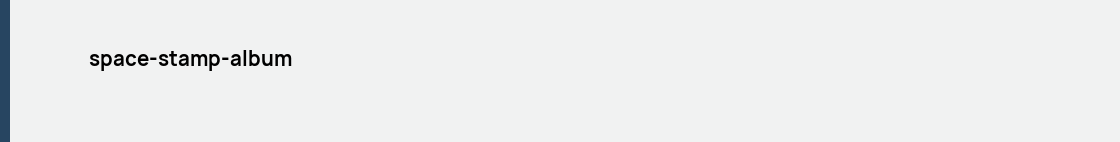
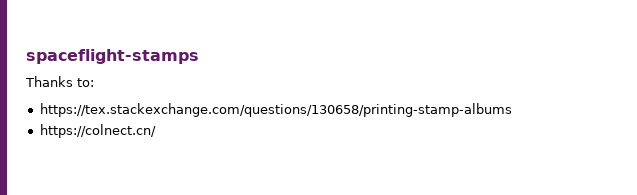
[89,50,292,71] space-stamp-album -> [26,49,199,64] [25,76,94,87] [39,103,512,117] [39,124,156,138] spaceflight-stamps // Thanks to: // https://tex.stackexchange.com/questions/130658/printing-stamp-albums // https://colnect.cn/

